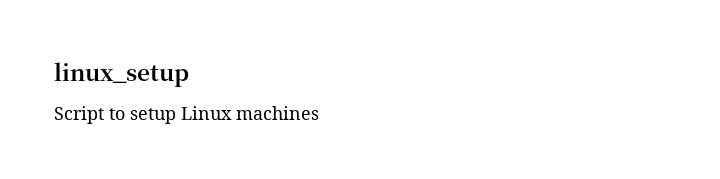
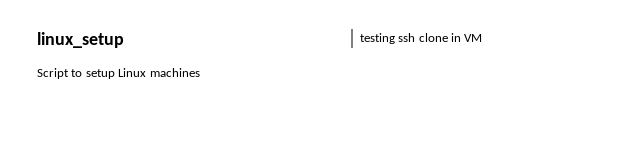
(319, 113) none -> [359,33,483,44] // testing ssh clone in VM

